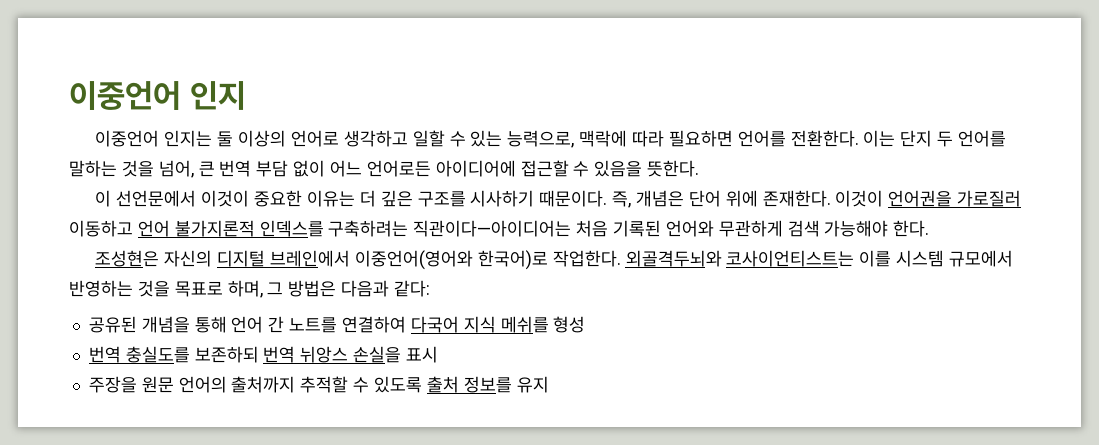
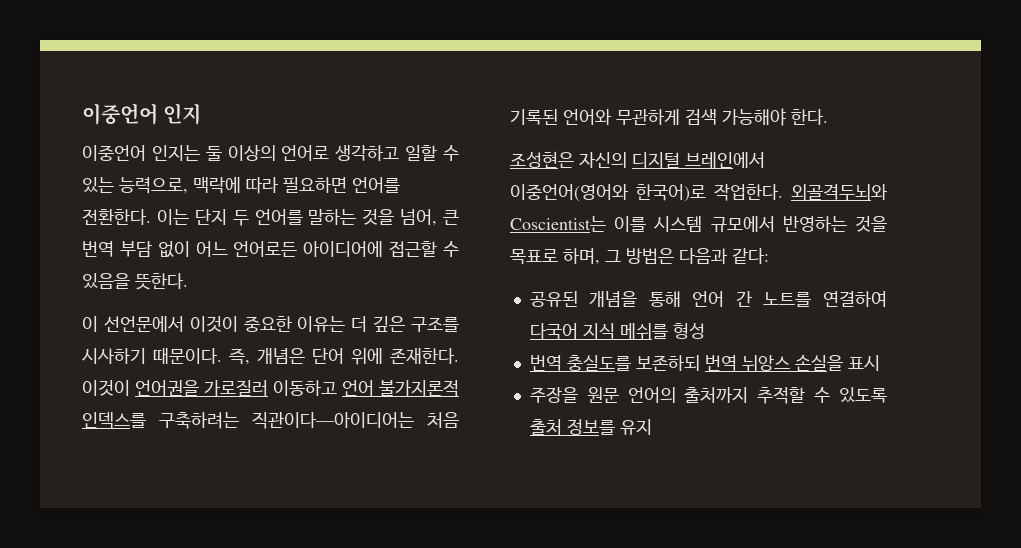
[726,250,855,267] 코사이언티스트는 -> [510,216,606,232] Coscientist는

